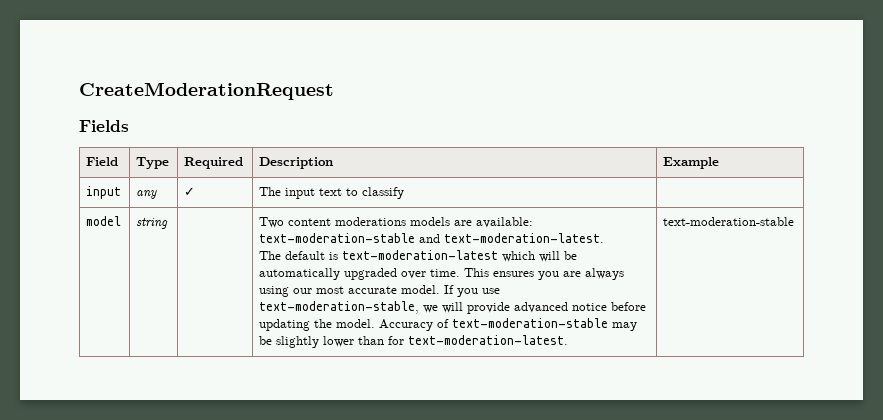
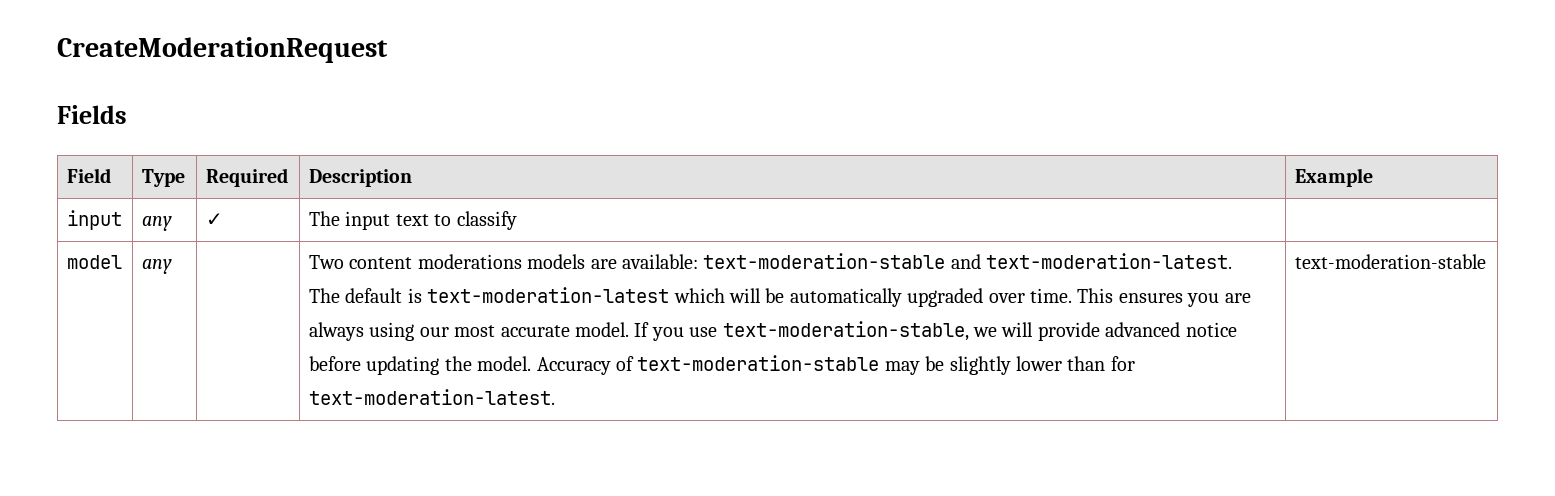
[136,218,169,229] string -> [141,259,172,274] any

